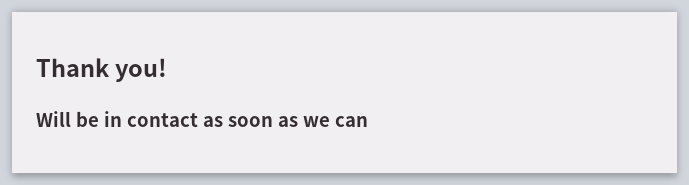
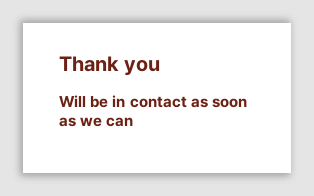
[115,58,168,82] you! -> [123,60,160,76] you

